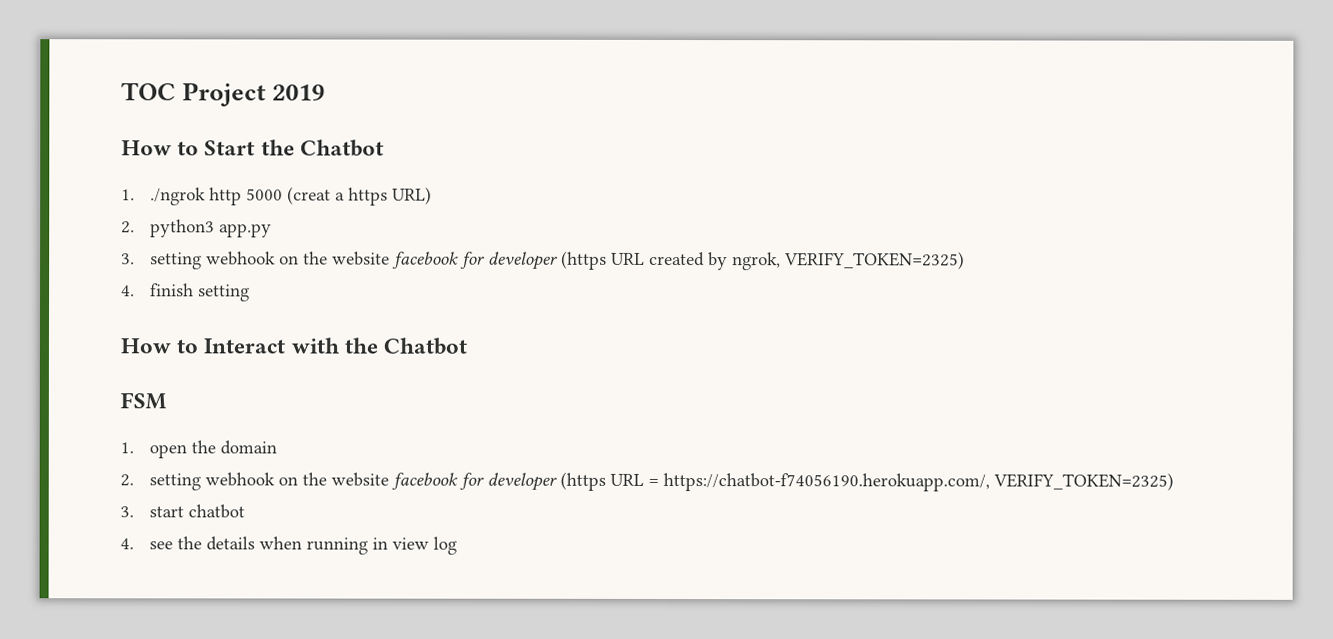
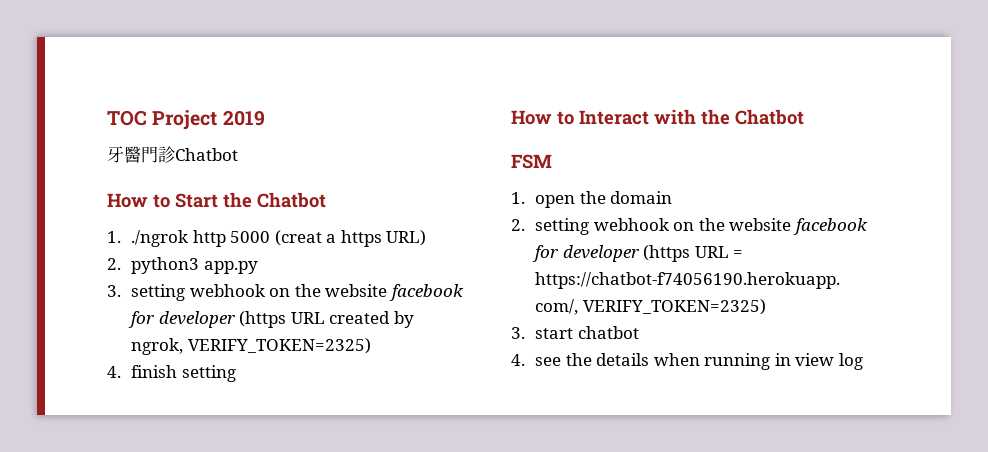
(326, 92) none -> [107,146,238,163] // 牙醫門診Chatbot

